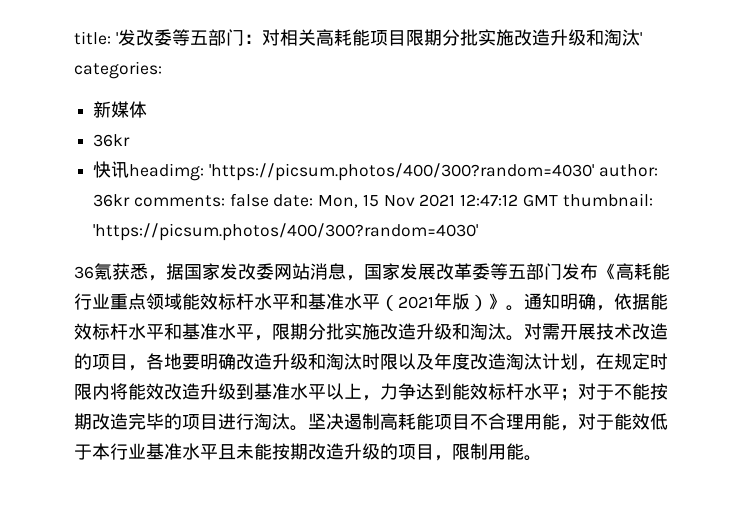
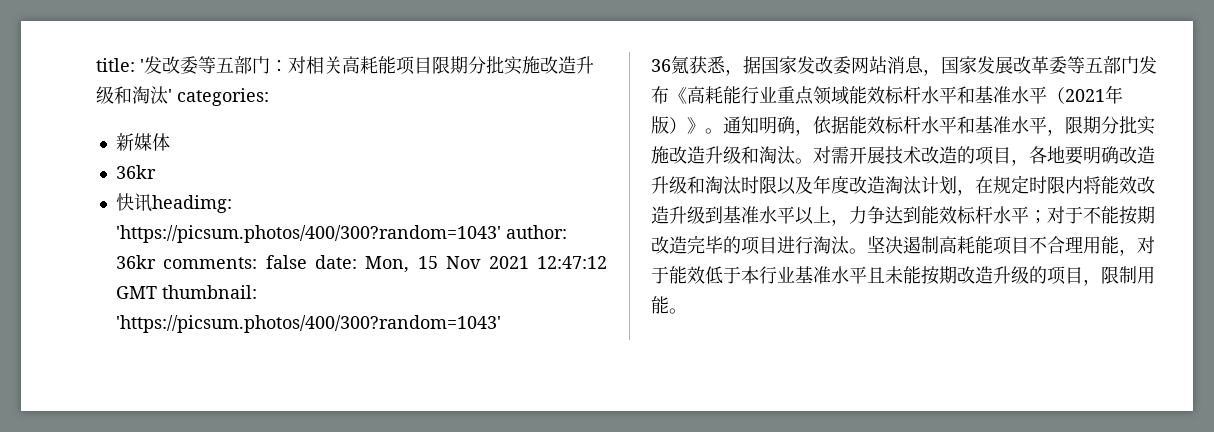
[208,163,594,181] 'https://picsum.photos/400/300?random=4030' -> [115,225,501,243] 'https://picsum.photos/400/300?random=1043'
[93,223,479,241] 'https://picsum.photos/400/300?random=4030' -> [115,315,501,333] 'https://picsum.photos/400/300?random=1043'

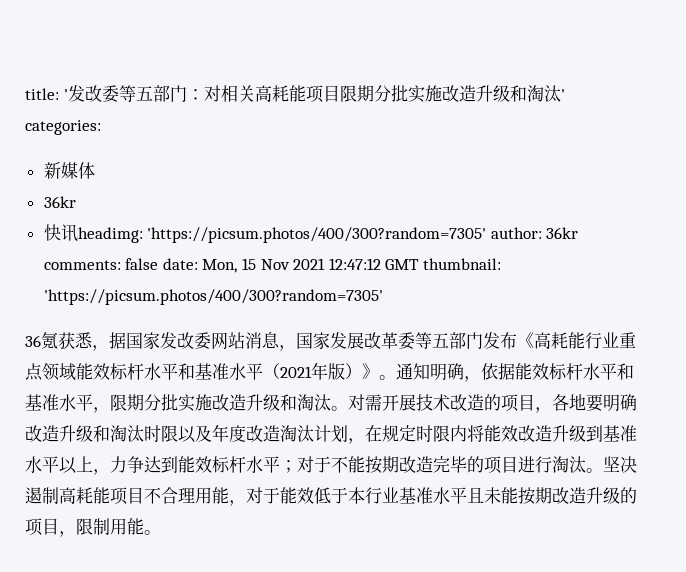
[115,225,501,243] 'https://picsum.photos/400/300?random=1043' -> [147,227,487,243] 'https://picsum.photos/400/300?random=7305'
[115,315,501,333] 'https://picsum.photos/400/300?random=1043' -> [43,289,383,305] 'https://picsum.photos/400/300?random=7305'

